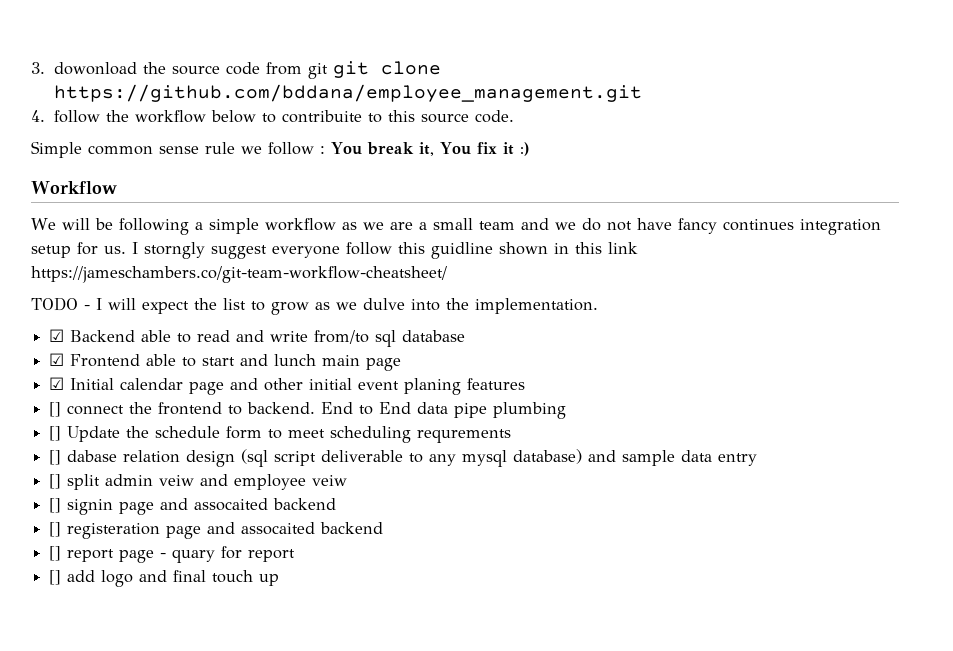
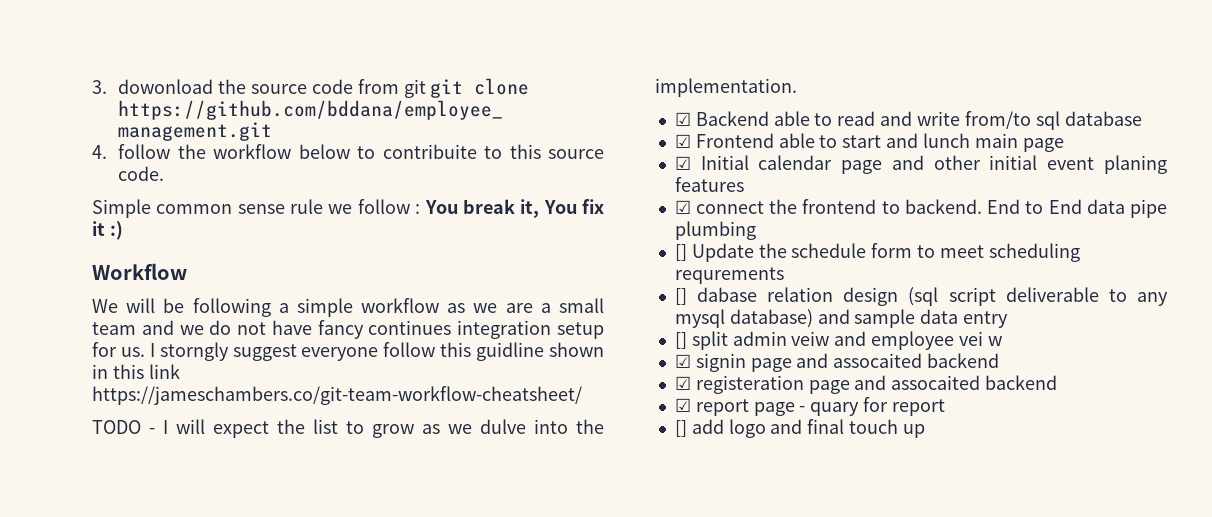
[49,402,62,417] [] -> [674,200,691,214] ☑
[312,475,348,486] [49,498,62,513] veiw // [] -> [958,331,1002,346] [674,354,691,368] vei w // ☑
[49,522,62,537] [] -> [674,376,691,390] ☑
[49,546,62,561] [] -> [674,398,691,412] ☑

